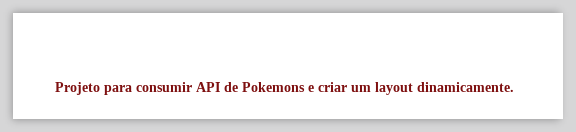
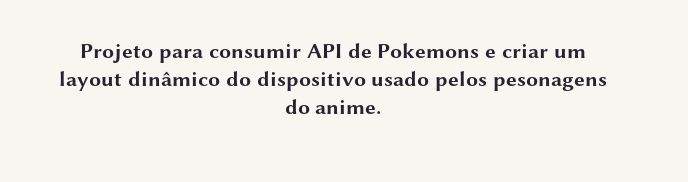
[417,82,514,92] dinamicamente. -> [127,71,607,91] [284,99,382,115] dinâmico do dispositivo usado pelos pesonagens do anime.

